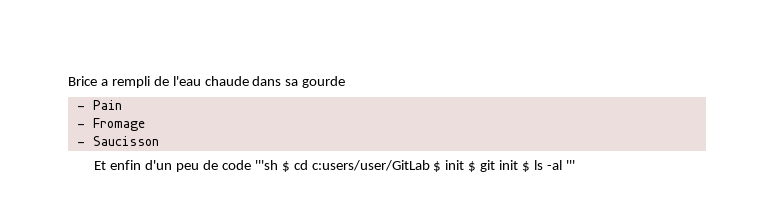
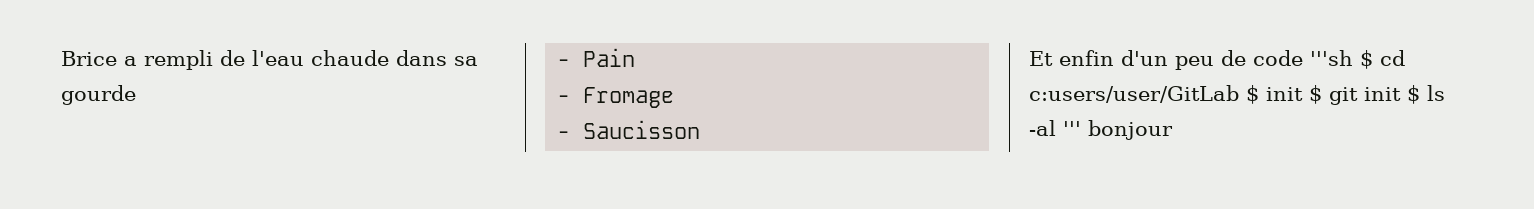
(575, 165) none -> [1088,120,1173,140] bonjour

